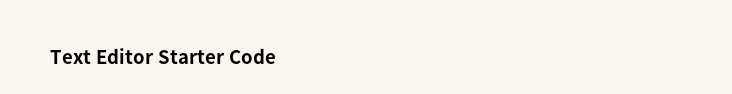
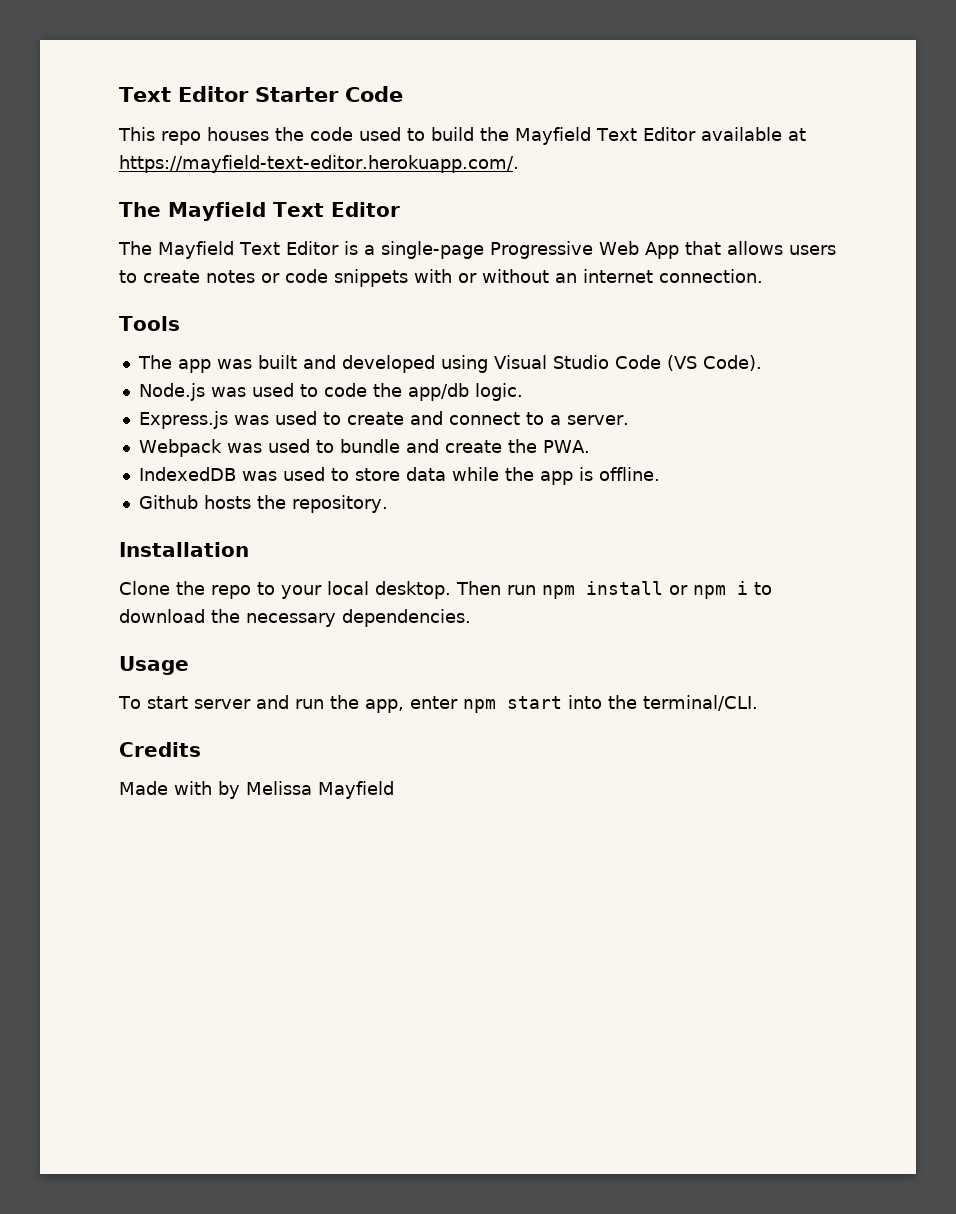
(276, 56) none -> [118,127,806,145] [119,155,519,173] [119,202,400,221] [118,241,836,259] [119,269,763,287] [119,316,180,331] [137,355,762,373] [138,383,523,401] [138,411,629,429] [138,439,590,457] [138,467,660,485] [138,495,388,513] [119,542,249,557] [119,581,772,599] [119,609,471,627] [119,656,189,675] [118,695,758,713] [119,742,201,757] [119,781,394,799] // This repo houses the code used to build the Mayfield Text Editor available at https://mayfield-text-editor.herokuapp.com/. // The Mayfield Text Editor // The Mayfield Text Editor is a single-page Progressive Web App that allows users to create notes or code snippets with or without an internet connection. // Tools // The app was built and developed using Visual Studio Code (VS Code). // Node.js was used to code the app/db logic. // Express.js was used to create and connect to a server. // Webpack was used to bundle and create the PWA. // IndexedDB was used to store data while the app is offline. // Github hosts the repository. // Installation // Clone the repo to your local desktop. Then run npm install or npm i to download the necessary dependencies. // Usage // To start server and run the app, enter npm start into the terminal/CLI. // Credits // Made with by Melissa Mayfield

